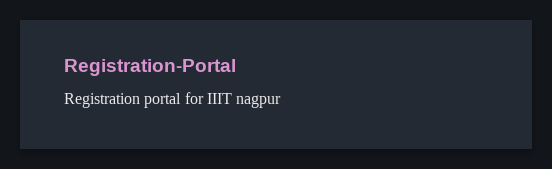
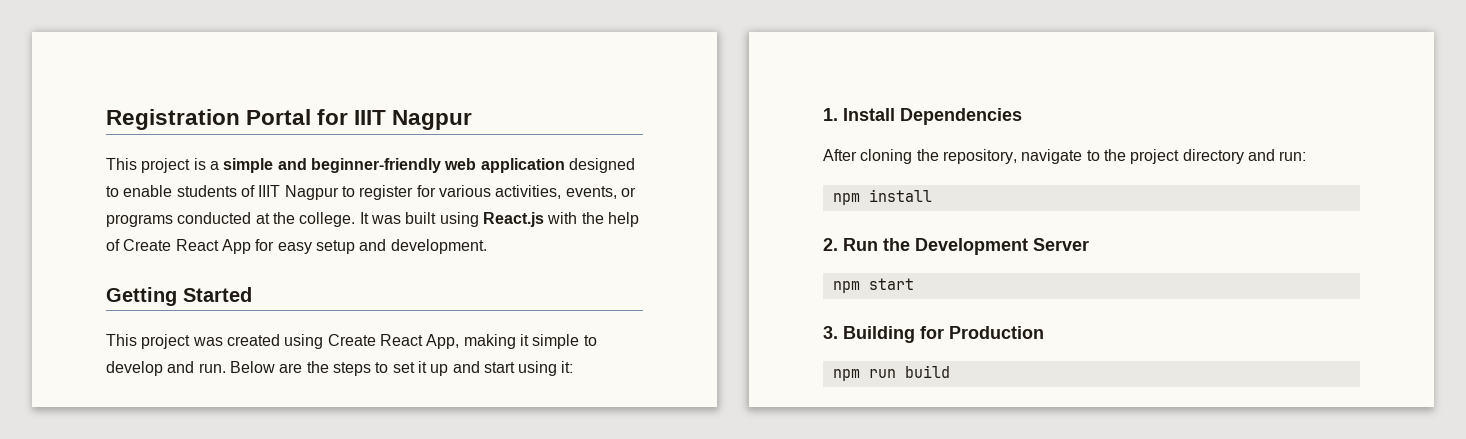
[64,59,236,76] [64,92,282,108] Registration-Portal // Registration portal for IIIT nagpur -> [106,109,473,130] [106,158,635,173] [106,185,636,200] [106,212,639,227] [106,239,487,254] [106,287,252,306] [106,334,597,349] [106,361,574,376] [823,108,1022,125] [823,149,1307,164] [832,189,932,205] [823,238,1089,255] [832,278,914,293] [823,326,1044,343] [832,365,950,381] Registration Portal for IIIT Nagpur // This project is a simple and beginner-friendly web application designed to enable students of IIIT Nagpur to register for various activities, events, or programs conducted at the college. It was built using React.js with the help of Create React App for easy setup and development. // Getting Started // This project was created using Create React App, making it simple to develop and run. Below are the steps to set it up and start using it: // 1. Install Dependencies // After cloning the repository, navigate to the project directory and run: // npm install // 2. Run the Development Server // npm start // 3. Building for Production // npm run build

